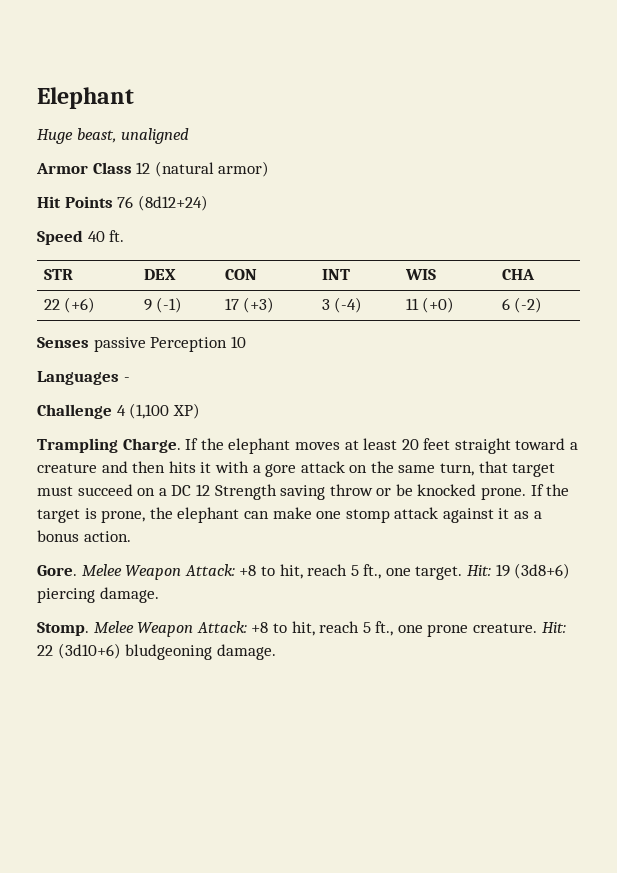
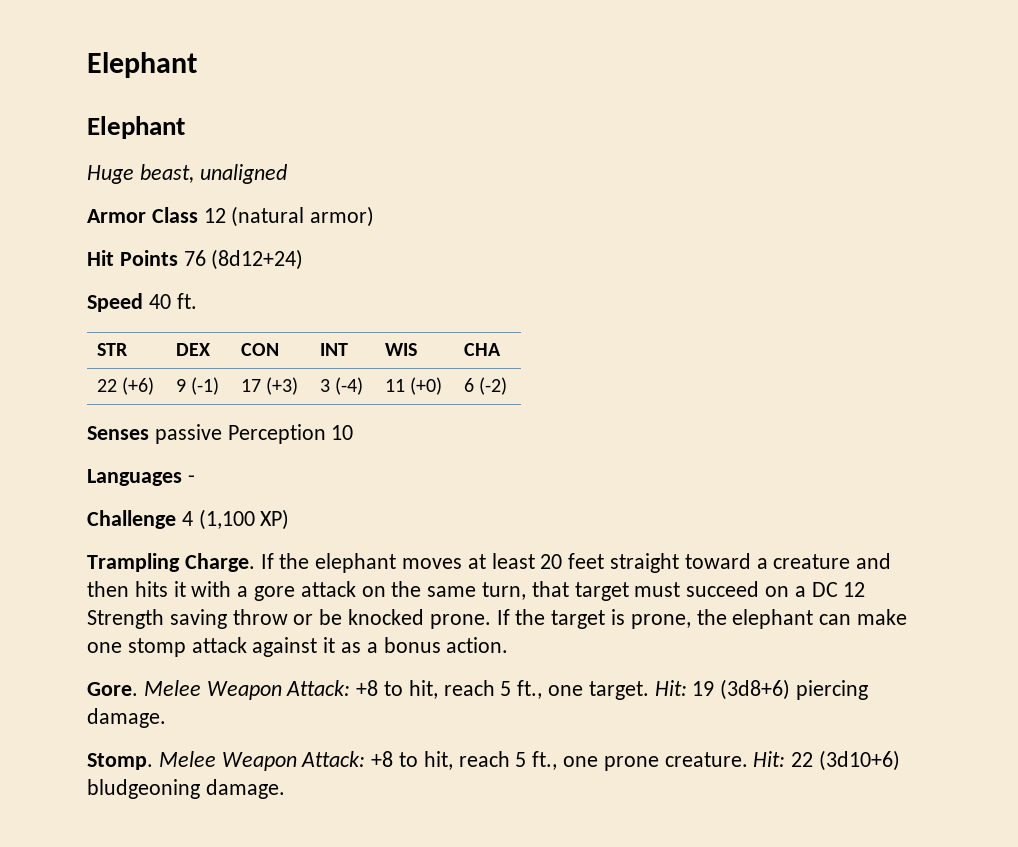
[37,87,134,109] Elephant -> [87,52,197,78] [87,116,185,139] Elephant // Elephant

